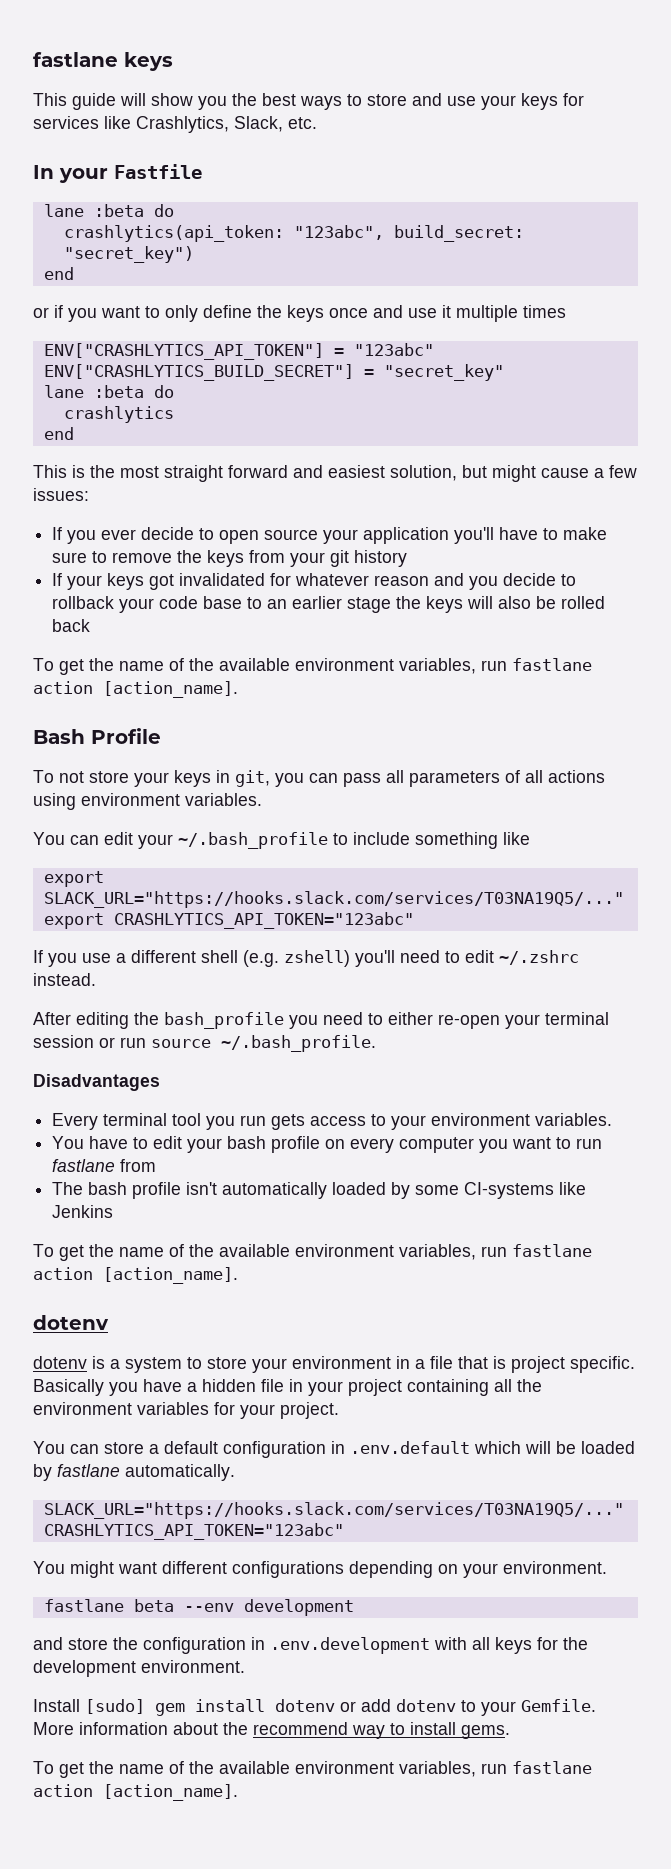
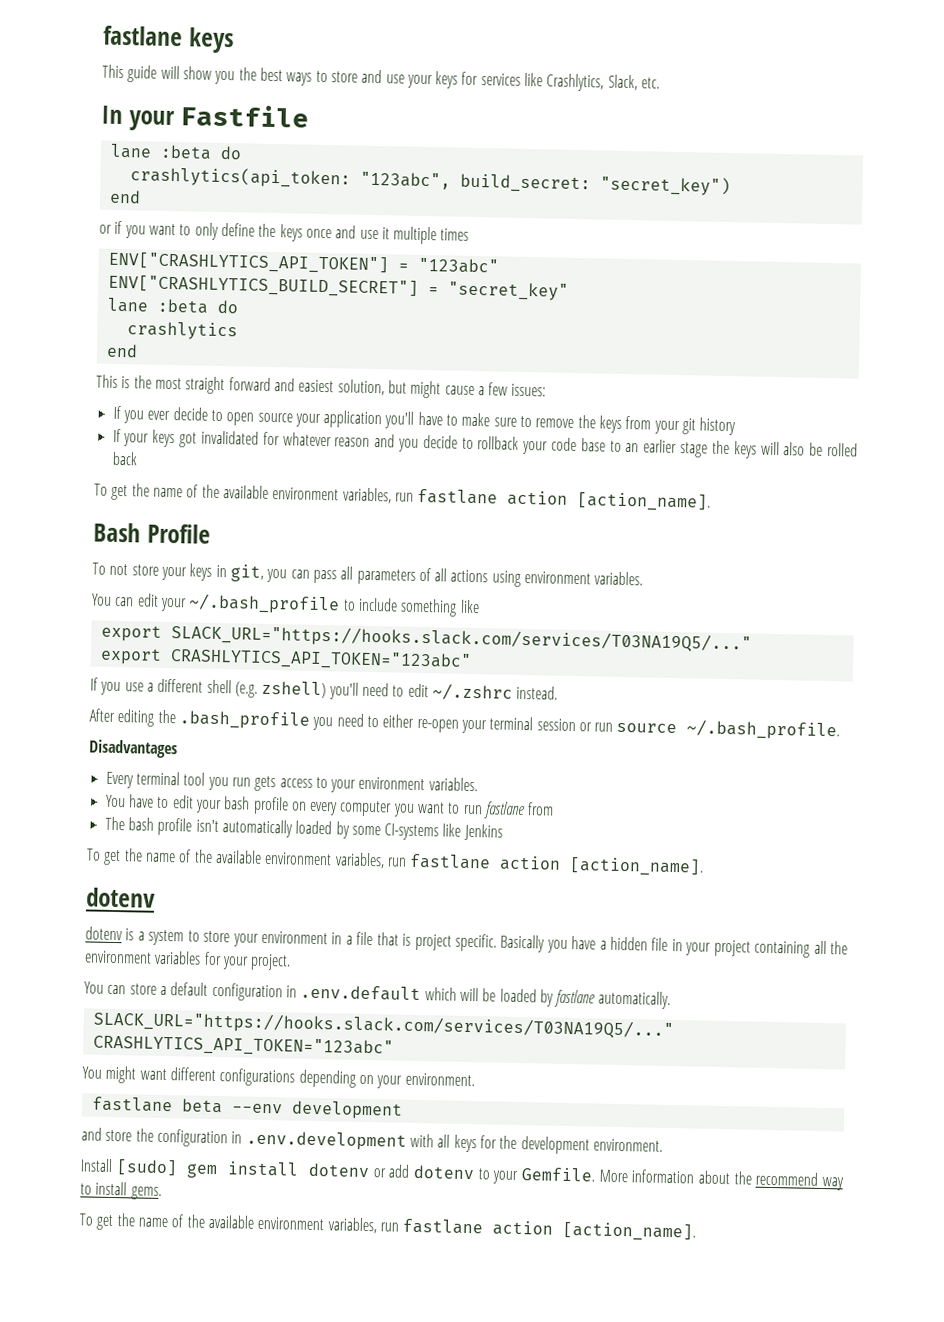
[164,1012,284,1029] bash_profile -> [178,710,310,730] .bash_profile

